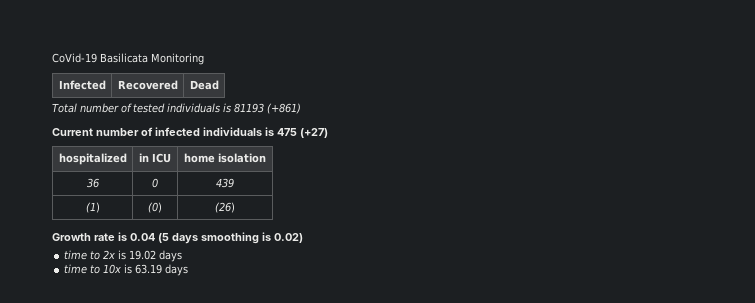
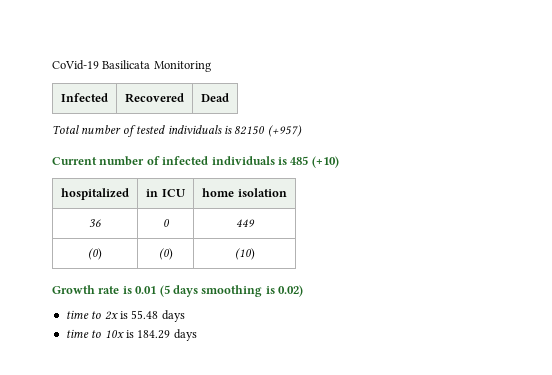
[233,103,301,114] 81193 (+861) -> [234,125,302,137] 82150 (+957)
[277,128,328,138] 475 (+27) -> [290,156,339,168] 485 (+10)
[216,178,234,188] [85,202,100,213] [148,202,162,213] [215,202,235,213] 439 // (1) | (0) | (26) -> [235,219,255,227] [88,248,102,260] [158,248,173,260] [234,248,255,260] 449 // (0) | (0) | (10)
[130,233,155,241] 0.04 -> [135,286,157,294] 0.01
[129,250,157,260] 19.02 -> [131,310,159,319] 55.48
[135,264,163,274] 63.19 -> [137,330,171,339] 184.29

